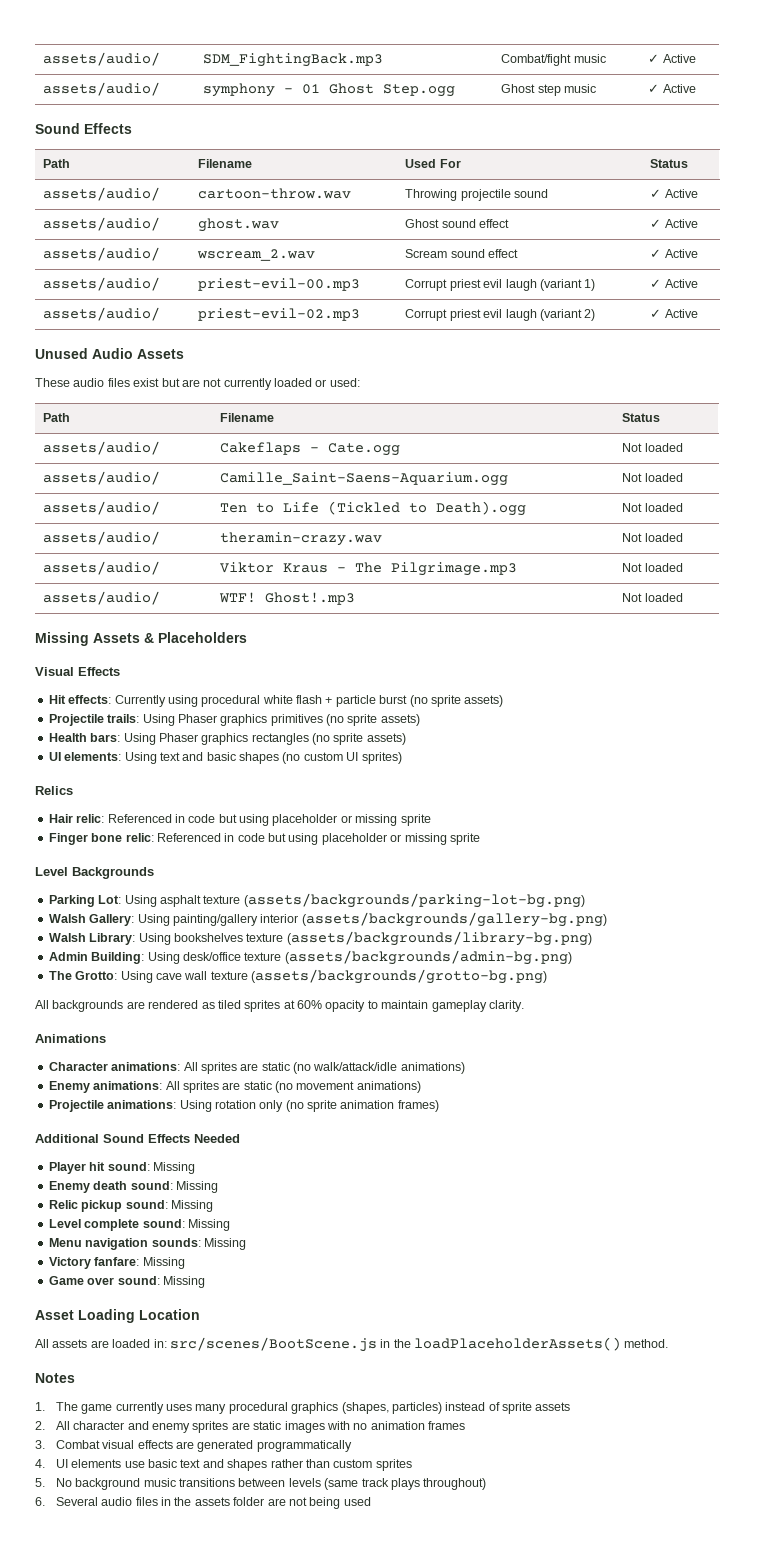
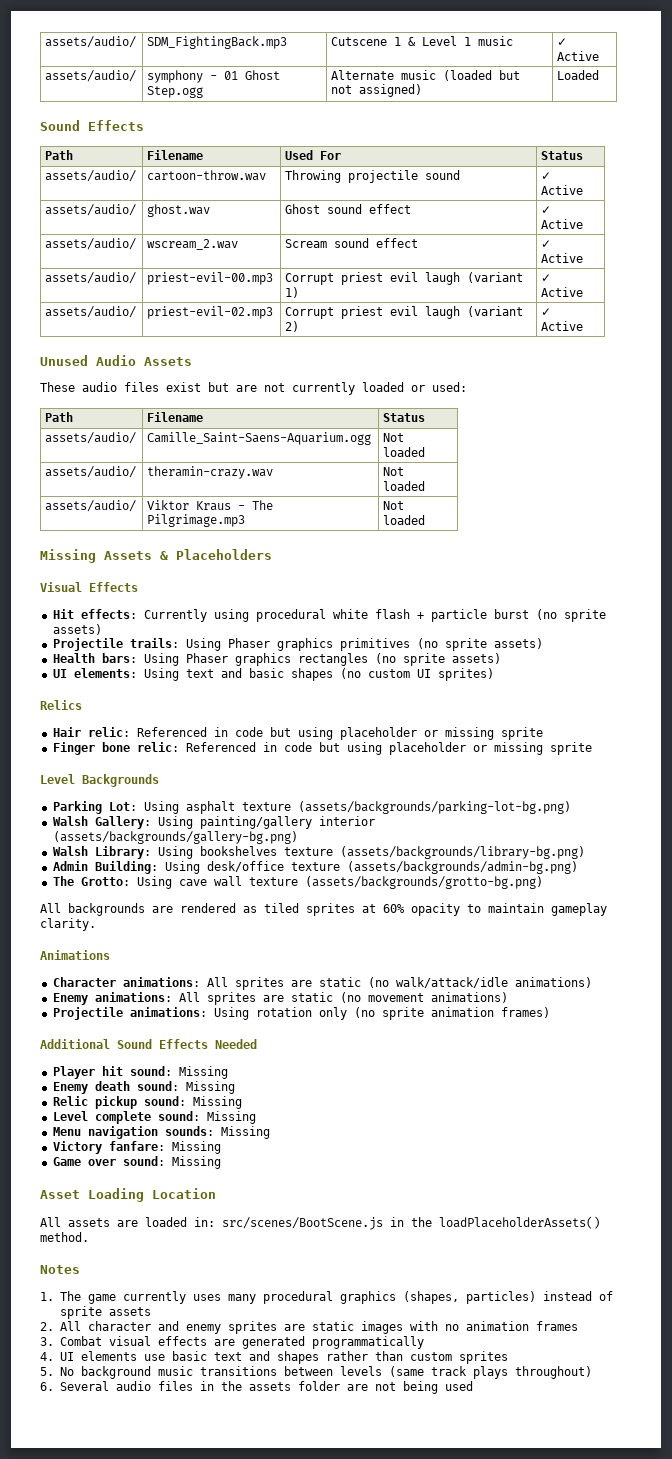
[501,54,572,66] Combat/fight -> [331,36,472,46] Cutscene 1 & Level 1
[501,84,597,96] [648,84,696,93] Ghost step music | ✓ Active -> [331,70,521,81] [331,84,423,97] [557,70,600,80] Alternate music (loaded but not assigned) | Loaded
[220,442,401,456] [622,443,683,452] [43,471,161,485] [220,472,509,486] [622,473,683,482] [43,501,161,515] [220,501,527,516] Cakeflaps - Cate.ogg | Not loaded // assets/audio/ | Camille_Saint-Saens-Aquarium.ogg | Not loaded // assets/audio/ | Ten to Life (Tickled to Death).ogg -> [147,432,372,445] Camille_Saint-Saens-Aquarium.ogg
[43,591,161,605] [219,592,356,605] [622,593,683,602] // assets/audio/ | WTF! Ghost!.mp3 | Not loaded -> (426, 520) none

